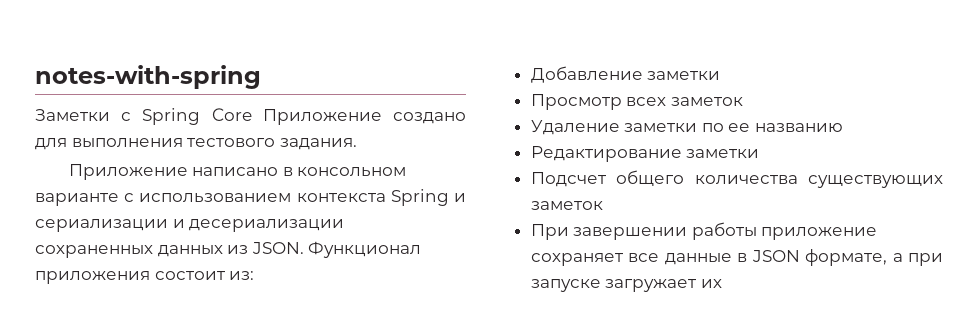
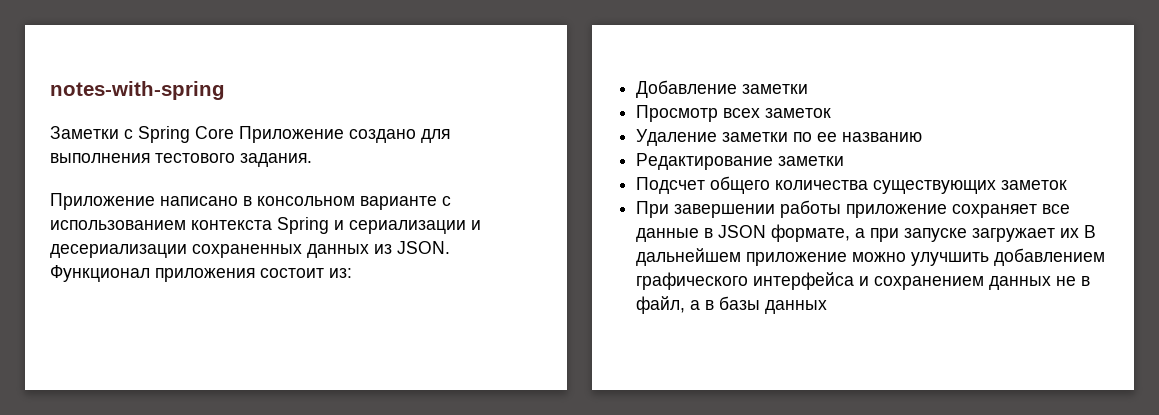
(722, 283) none -> [1084,225,1097,238] [636,248,1106,266] [636,272,1091,290] [636,296,828,314] В дальнейшем приложение можно улучшить добавлением графического интерфейса и сохранением данных не в файл, а в базы данных

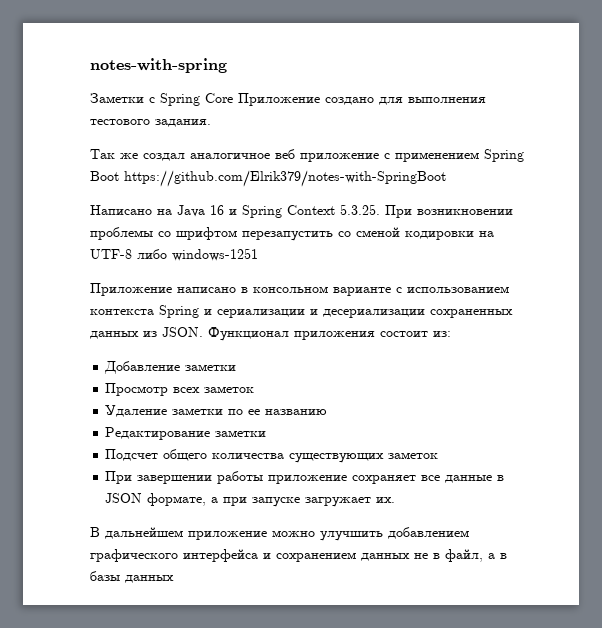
(312, 160) none -> [90,149,524,162] [90,170,446,187] [90,204,513,218] [90,227,494,241] [90,248,258,261] // Так же создал аналогичное веб приложение с применением Spring Boot https://github.com/Elrik379/notes-with-SpringBoot // Написано на Java 16 и Spring Context 5.3.25. При возникновении проблемы со шрифтом перезапустить со сменой кодировки на UTF-8 либо windows-1251
[1060,228,1080,238] их -> [376,497,396,503] их. //

